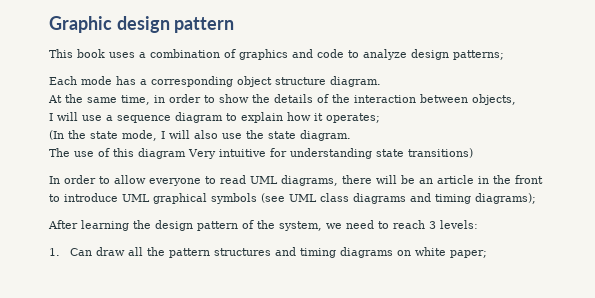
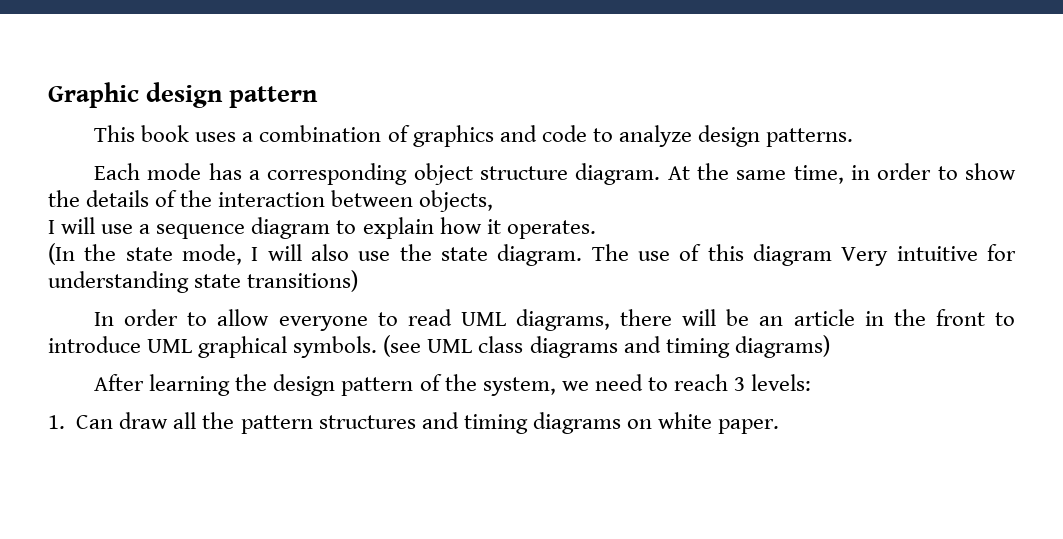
[453,50,504,60] patterns; -> [766,128,854,147] patterns.
(381, 81) // -> (661, 174) none
[326,113,380,123] operates; -> [506,220,596,239] operates.
(351, 135) // -> (583, 255) none
[211,193,257,204] symbols -> [293,336,378,358] symbols.
[475,193,536,204] diagrams); -> [734,335,830,358] diagrams)
[450,250,488,258] paper; -> [718,419,780,434] paper.

